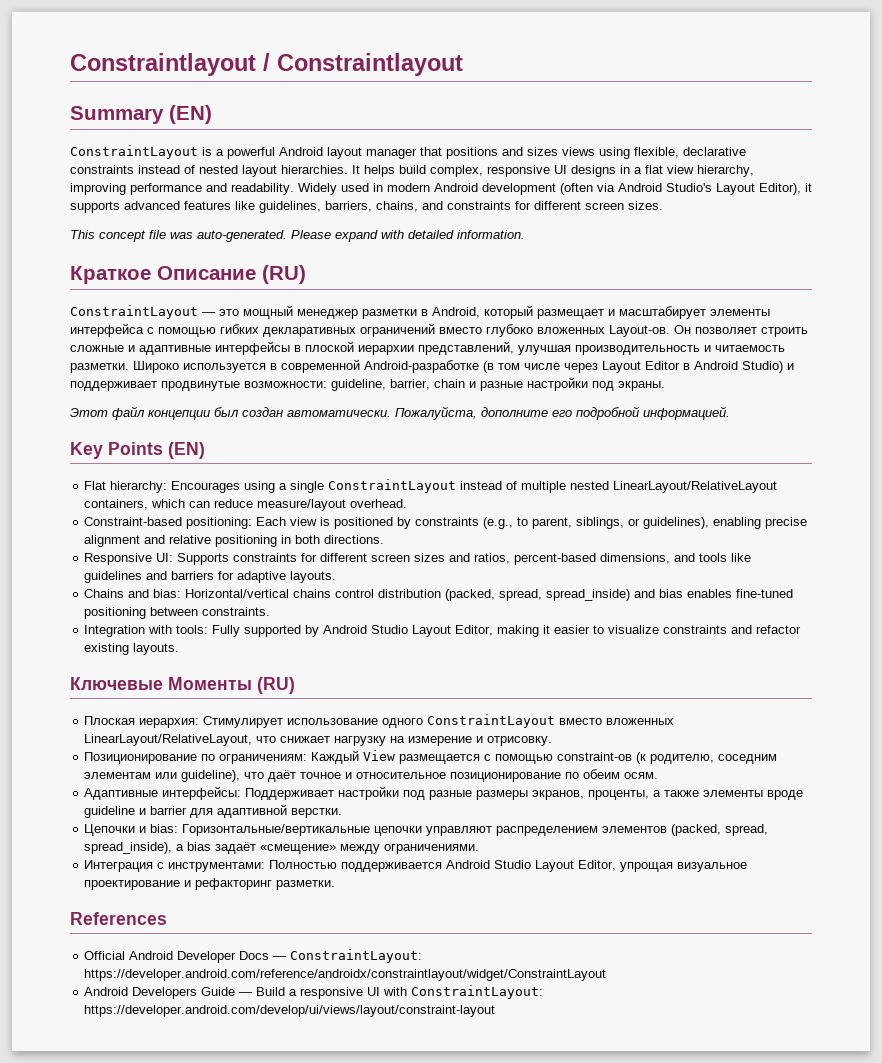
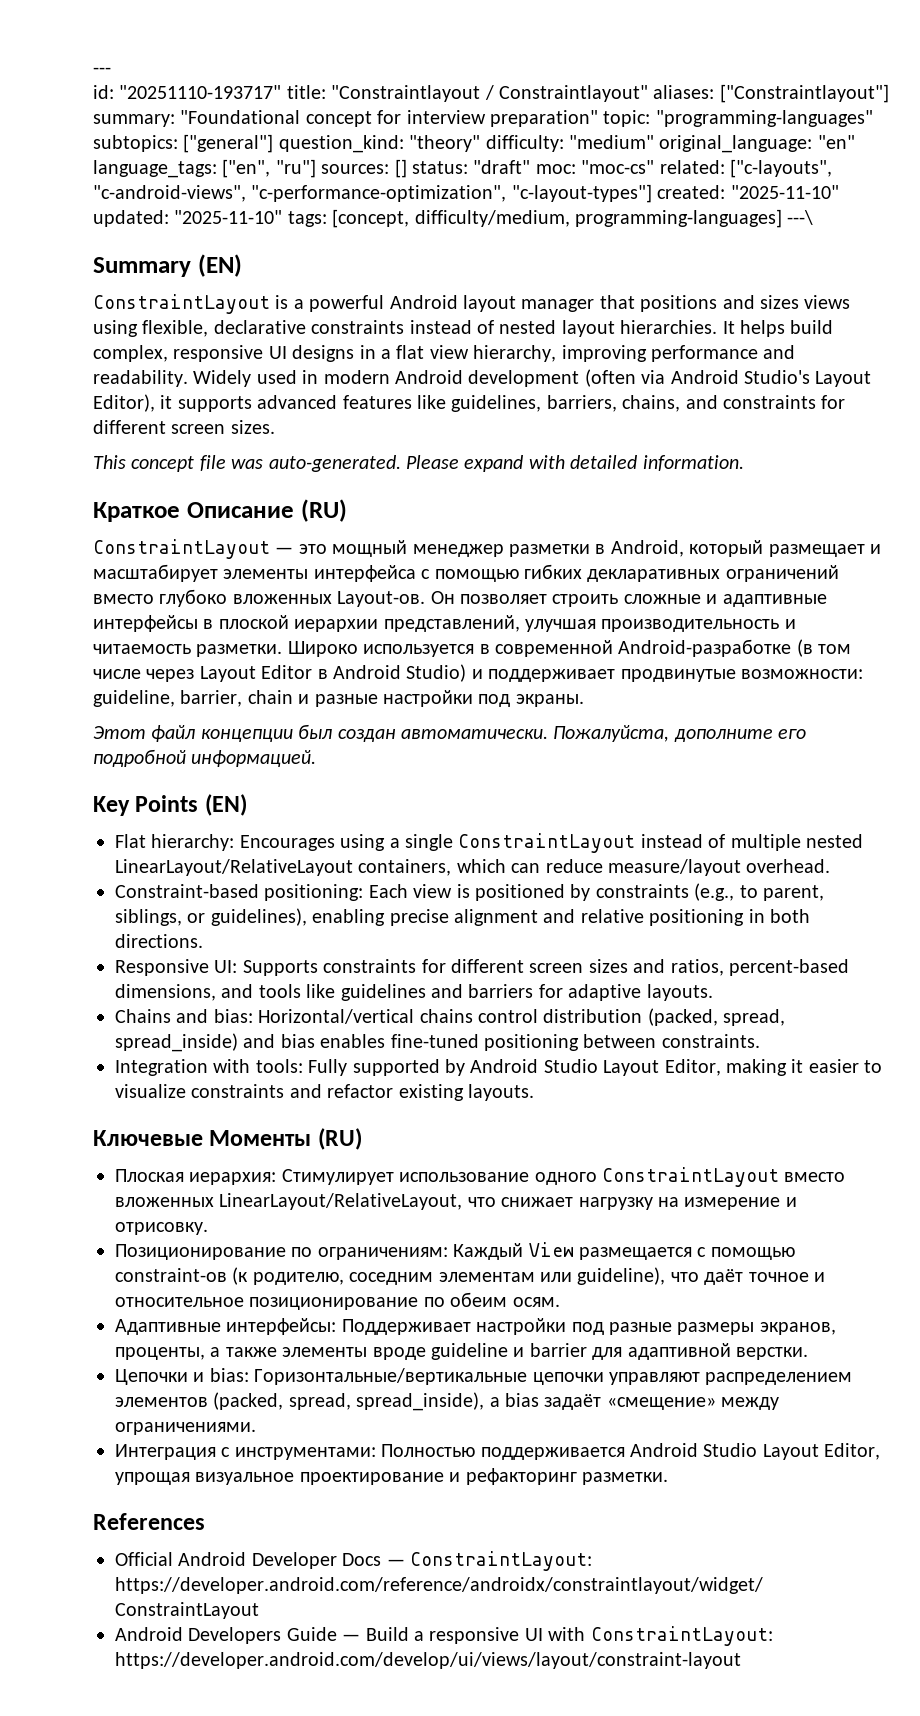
[70,53,463,76] Constraintlayout / Constraintlayout -> [93,67,111,74] [93,84,889,103] [93,110,873,127] [93,134,855,153] [93,159,832,178] [93,184,839,203] [93,209,814,228] --- // id: "20251110-193717" title: "Constraintlayout / Constraintlayout" aliases: ["Constraintlayout"] summary: "Foundational concept for interview preparation" topic: "programming-languages" subtopics: ["general"] question_kind: "theory" difficulty: "medium" original_language: "en" language_tags: ["en", "ru"] sources: [] status: "draft" moc: "moc-cs" related: ["c-layouts", "c-android-views", "c-performance-optimization", "c-layout-types"] created: "2025-11-10" updated: "2025-11-10" tags: [concept, difficulty/medium, programming-languages] ---\

